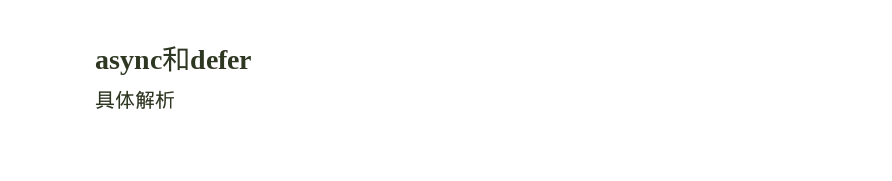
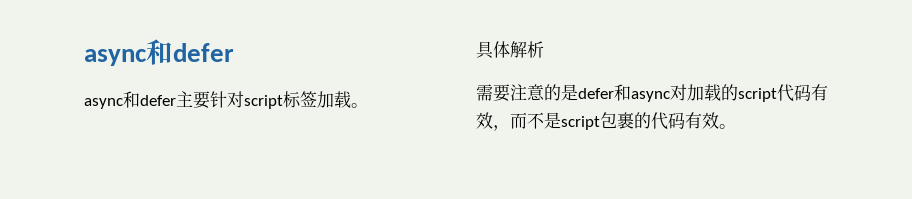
[95,90,175,109] 具体解析 -> [84,91,368,109] [476,41,544,59] [476,84,828,102] [476,112,736,131] async和defer主要针对script标签加载。 // 具体解析 // 需要注意的是defer和async对加载的script代码有效，而不是script包裹的代码有效。

